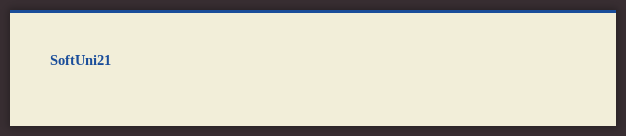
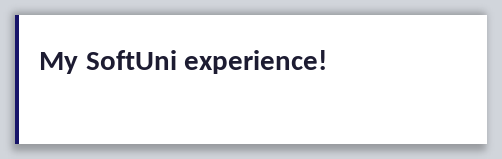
[50,55,111,65] SoftUni21 -> [39,50,328,74] My SoftUni experience!

